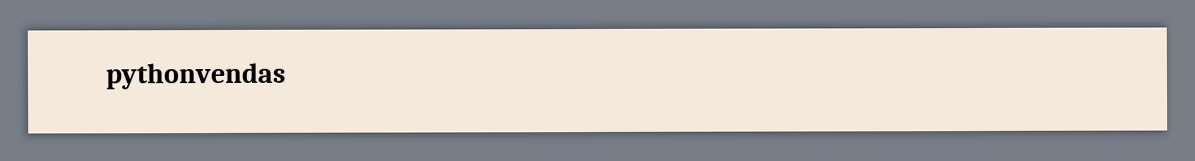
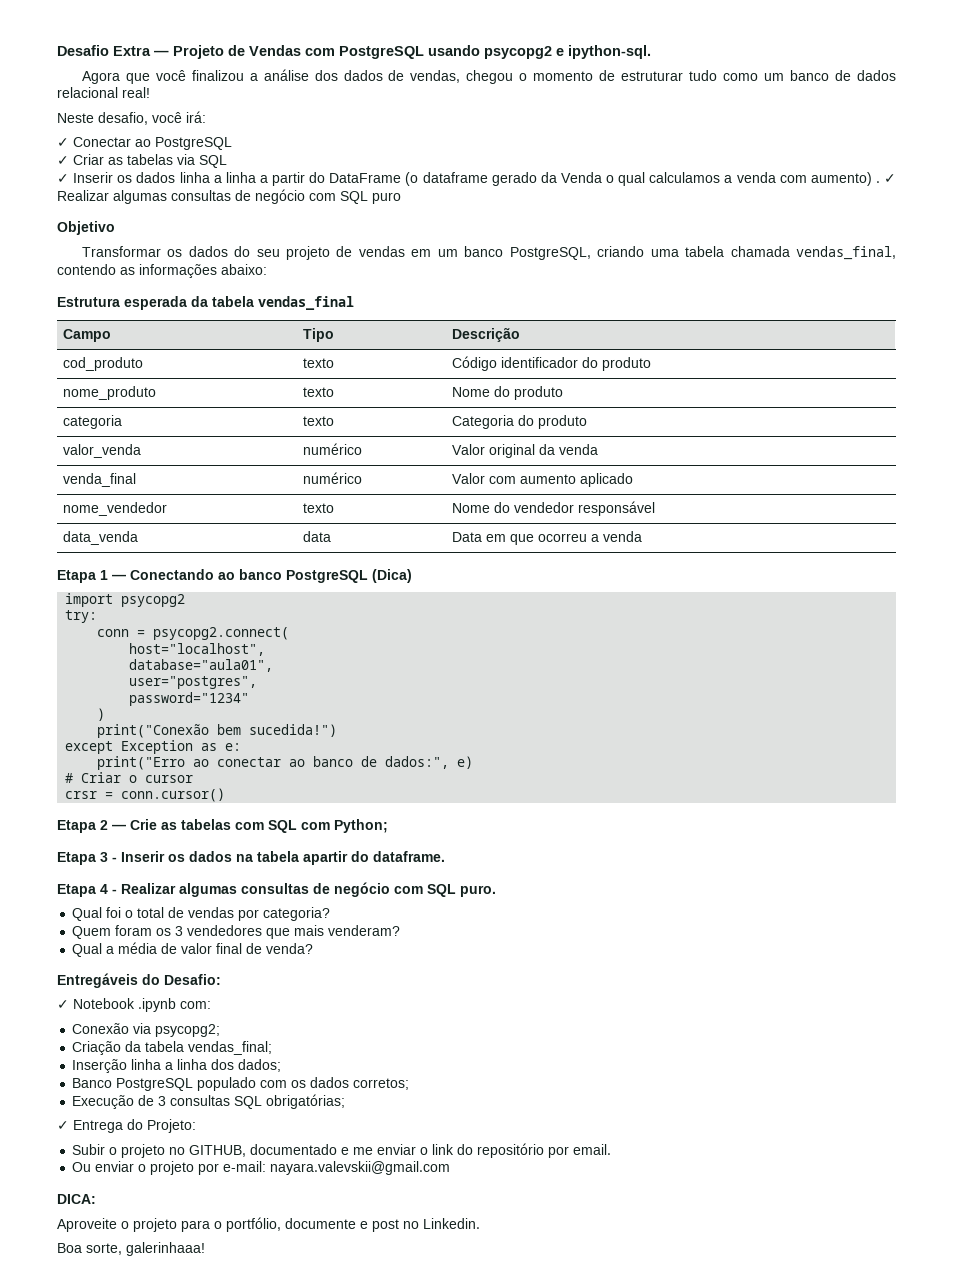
[105,62,286,90] pythonvendas -> [57,45,651,59] [81,69,897,84] [57,87,150,98] [57,111,206,125] [57,137,232,150] [57,154,227,168] [57,172,896,186] [57,189,401,204] [57,221,115,235] [81,246,897,260] [57,264,267,278] [57,296,354,310] [63,329,112,342] [303,328,335,342] [452,327,521,342] [63,357,144,371] [303,358,335,368] [452,356,652,371] [63,386,157,400] [303,387,335,397] [452,386,564,400] [63,415,123,429] [303,416,335,426] [452,415,588,429] [63,444,142,458] [303,443,363,455] [452,444,599,458] [63,473,137,487] [303,472,363,484] [452,473,634,487] [63,502,168,516] [303,503,335,513] [452,501,656,516] [63,531,139,545] [303,531,332,542] [452,531,643,545] [57,569,412,583] [65,593,186,607] [65,610,98,623] [97,627,290,640] [129,643,266,656] [129,659,274,672] [129,676,258,689] [129,692,250,706] [97,708,106,721] [97,724,338,738] [65,740,242,754] [97,756,474,770] [65,772,194,783] [65,788,226,802] [57,819,388,833] [57,851,445,865] [57,882,496,897] [72,907,331,921] [72,925,401,939] [72,942,314,957] [57,973,221,988] [57,998,211,1012] [72,1023,221,1037] [72,1041,273,1055] [72,1059,282,1073] [72,1077,410,1091] [72,1094,346,1109] [57,1119,196,1133] [72,1143,612,1158] [72,1161,451,1175] [57,1194,96,1204] [57,1217,480,1232] [57,1242,205,1256] Desafio Extra — Projeto de Vendas com PostgreSQL usando psycopg2 e ipython-sql. // Agora que você finalizou a análise dos dados de vendas, chegou o momento de estruturar tudo como um banco de dados relacional real! // Neste desafio, você irá: // ✓ Conectar ao PostgreSQL // ✓ Criar as tabelas via SQL // ✓ Inserir os dados linha a linha a partir do DataFrame (o dataframe gerado da Venda o qual calculamos a venda com aumento) . ✓ Realizar algumas consultas de negócio com SQL puro // Objetivo // Transformar os dados do seu projeto de vendas em um banco PostgreSQL, criando uma tabela chamada vendas_final, contendo as informações abaixo: // Estrutura esperada da tabela vendas_final // Campo | Tipo | Descrição // cod_produto | texto | Código identificador do produto // nome_produto | texto | Nome do produto // categoria | texto | Categoria do produto // valor_venda | numérico | Valor original da venda // venda_final | numérico | Valor com aumento aplicado // nome_vendedor | texto | Nome do vendedor responsável // data_venda | data | Data em que ocorreu a venda // Etapa 1 — Conectando ao banco PostgreSQL (Dica) // import psycopg2 // try: // conn = psycopg2.connect( // host="localhost", // database="aula01", // user="postgres", // password="1234" // ) // print("Conexão bem sucedida!") // except Exception as e: // print("Erro ao conectar ao banco de dados:", e) // # Criar o cursor // crsr = conn.cursor() // Etapa 2 — Crie as tabelas com SQL com Python; // Etapa 3 - Inserir os dados na tabela apartir do dataframe. // Etapa 4 - Realizar algumas consultas de negócio com SQL puro. // Qual foi o total de vendas por categoria? // Quem foram os 3 vendedores que mais venderam? // Qual a média de valor final de venda? // Entregáveis do Desafio: // ✓ Notebook .ipynb com: // Conexão via psycopg2; // Criação da tabela vendas_final; // Inserção linha a linha dos dados; // Banco PostgreSQL populado com os dados corretos; // Execução de 3 consultas SQL obrigatórias; // ✓ Entrega do Projeto: // Subir o projeto no GITHUB, documentado e me enviar o link do repositório por email. // Ou enviar o projeto por e-mail: nayara.valevskii@gmail.com // DICA: // Aproveite o projeto para o portfólio, documente e post no Linkedin. // Boa sorte, galerinhaaa!

